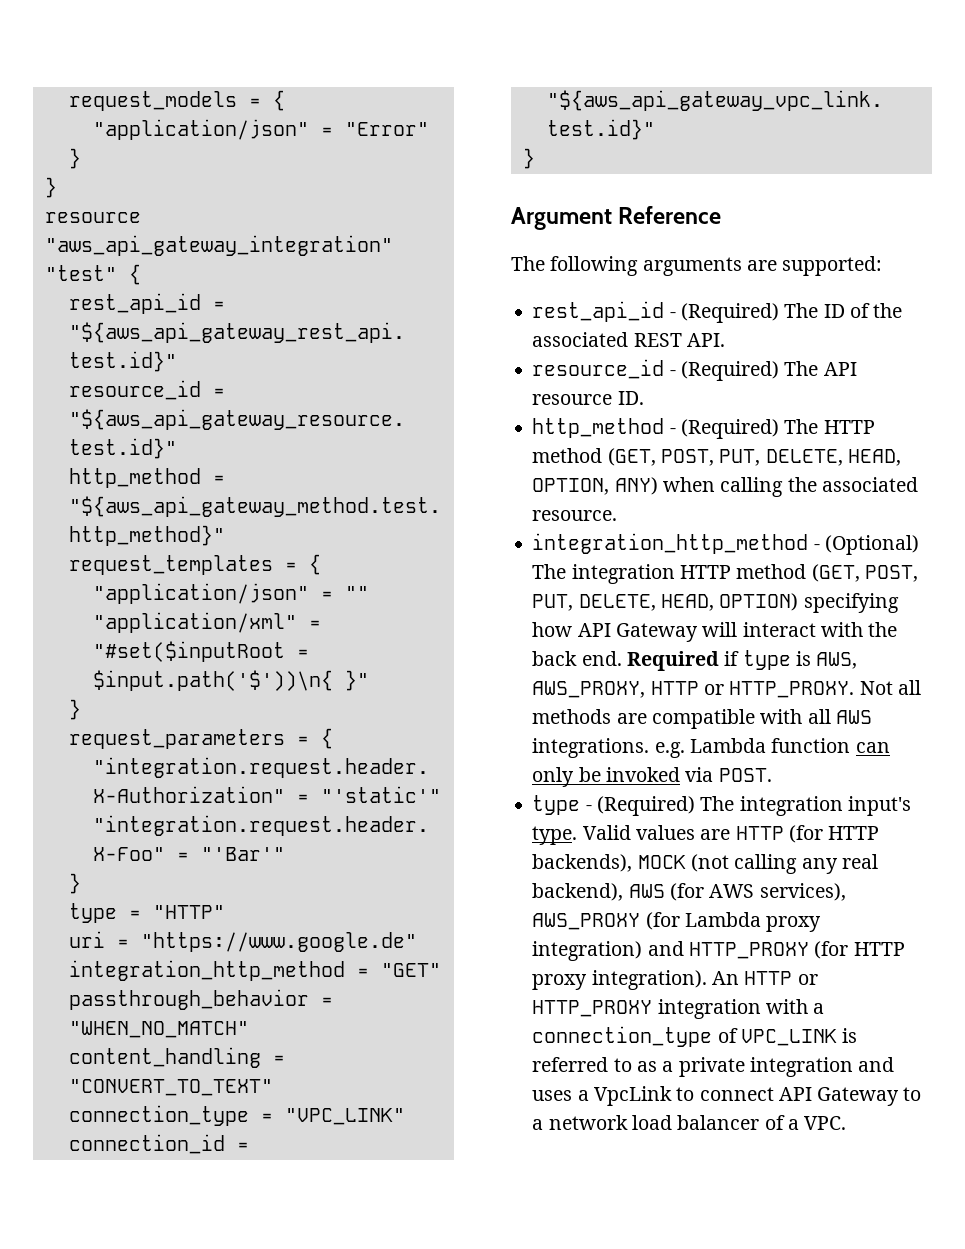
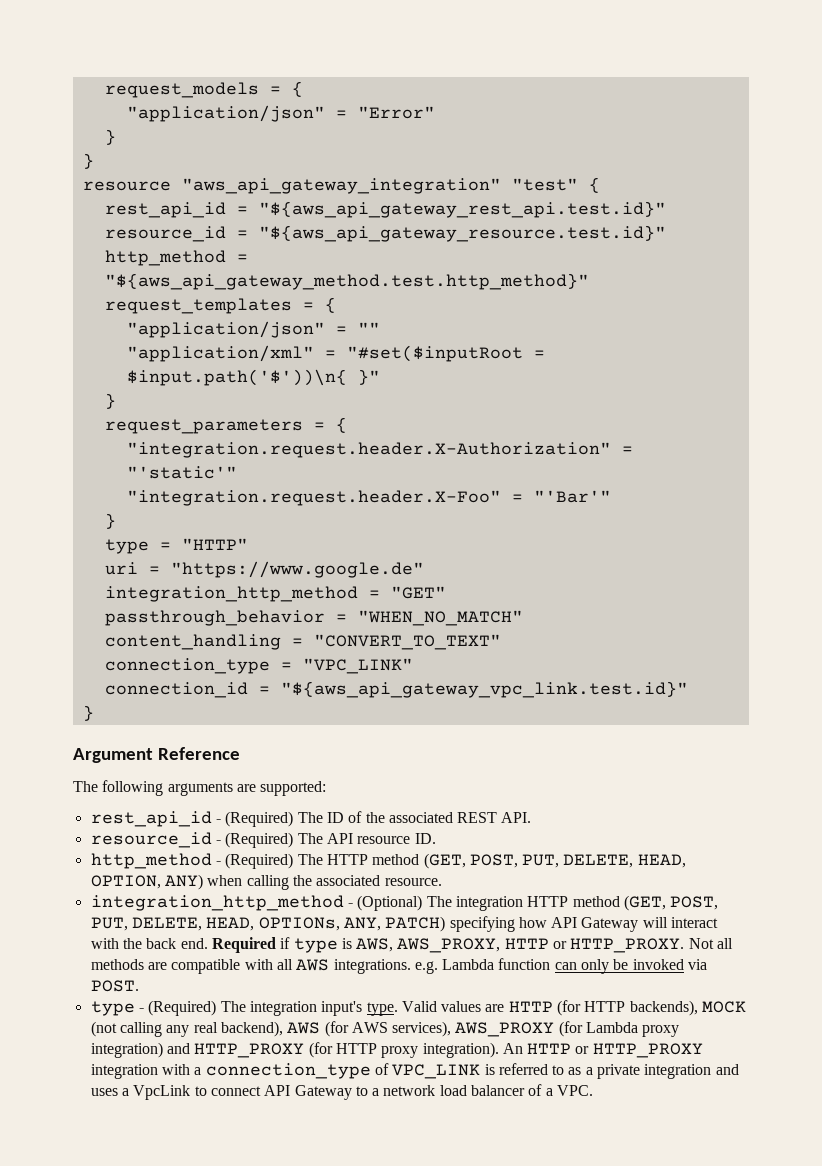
[719,593,799,611] OPTION) -> [258,916,446,932] OPTIONs, ANY, PATCH)

